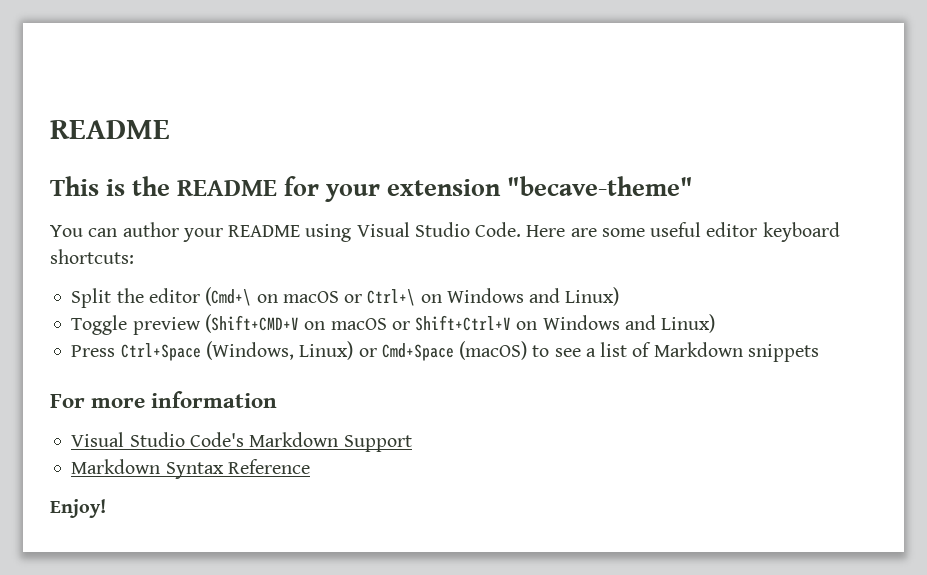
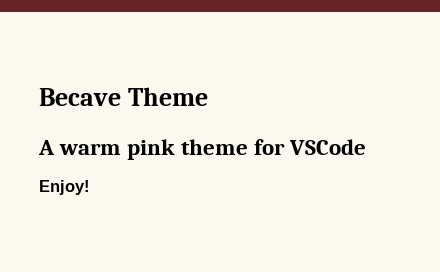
[50,120,170,139] [50,176,694,202] [50,222,840,242] [50,249,134,264] [71,287,620,308] [71,314,716,335] [71,341,819,362] [50,391,278,408] [71,432,412,452] [71,459,310,479] README // This is the README for your extension "becave-theme" // You can author your README using Visual Studio Code. Here are some useful editor keyboard shortcuts: // Split the editor (Cmd+\ on macOS or Ctrl+\ on Windows and Linux) // Toggle preview (Shift+CMD+V on macOS or Shift+Ctrl+V on Windows and Linux) // Press Ctrl+Space (Windows, Linux) or Cmd+Space (macOS) to see a list of Markdown snippets // For more information // Visual Studio Code's Markdown Support // Markdown Syntax Reference -> [39,87,209,106] [38,139,367,160] Becave Theme // A warm pink theme for VSCode

